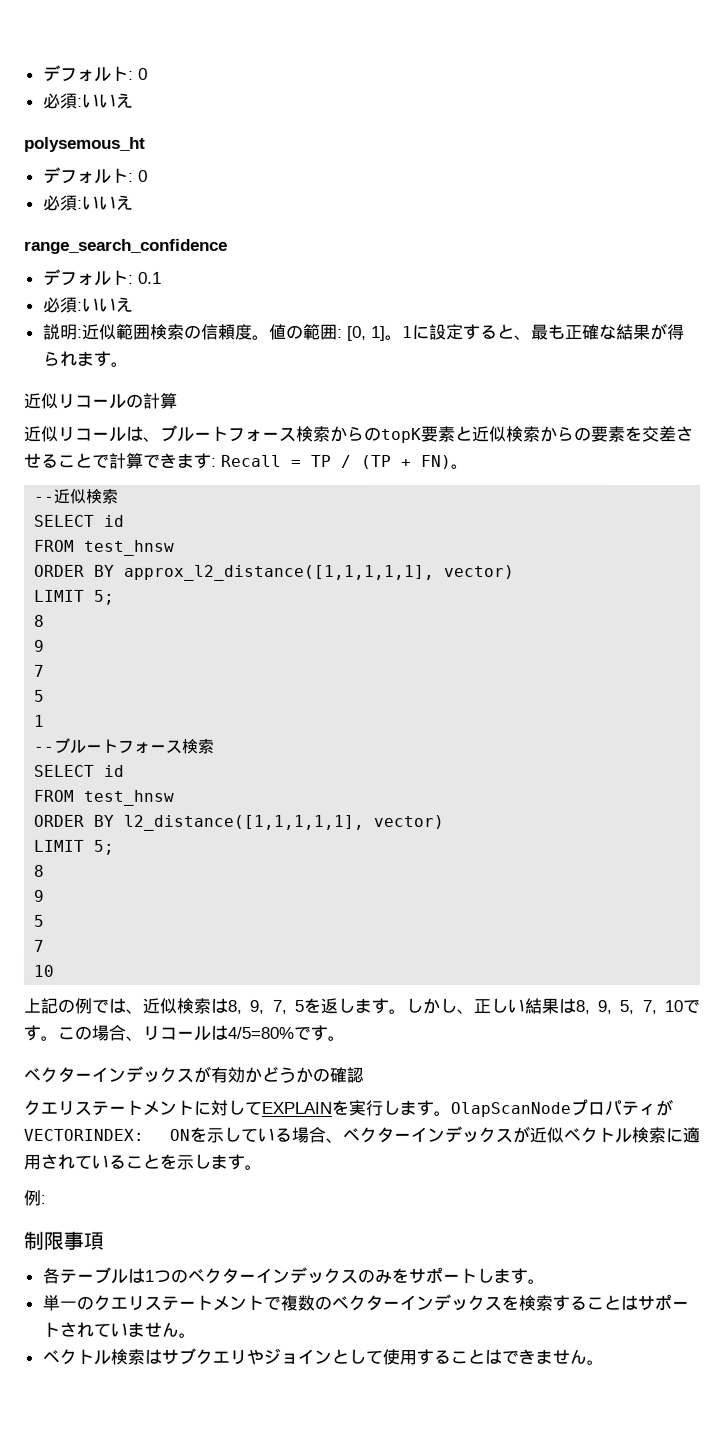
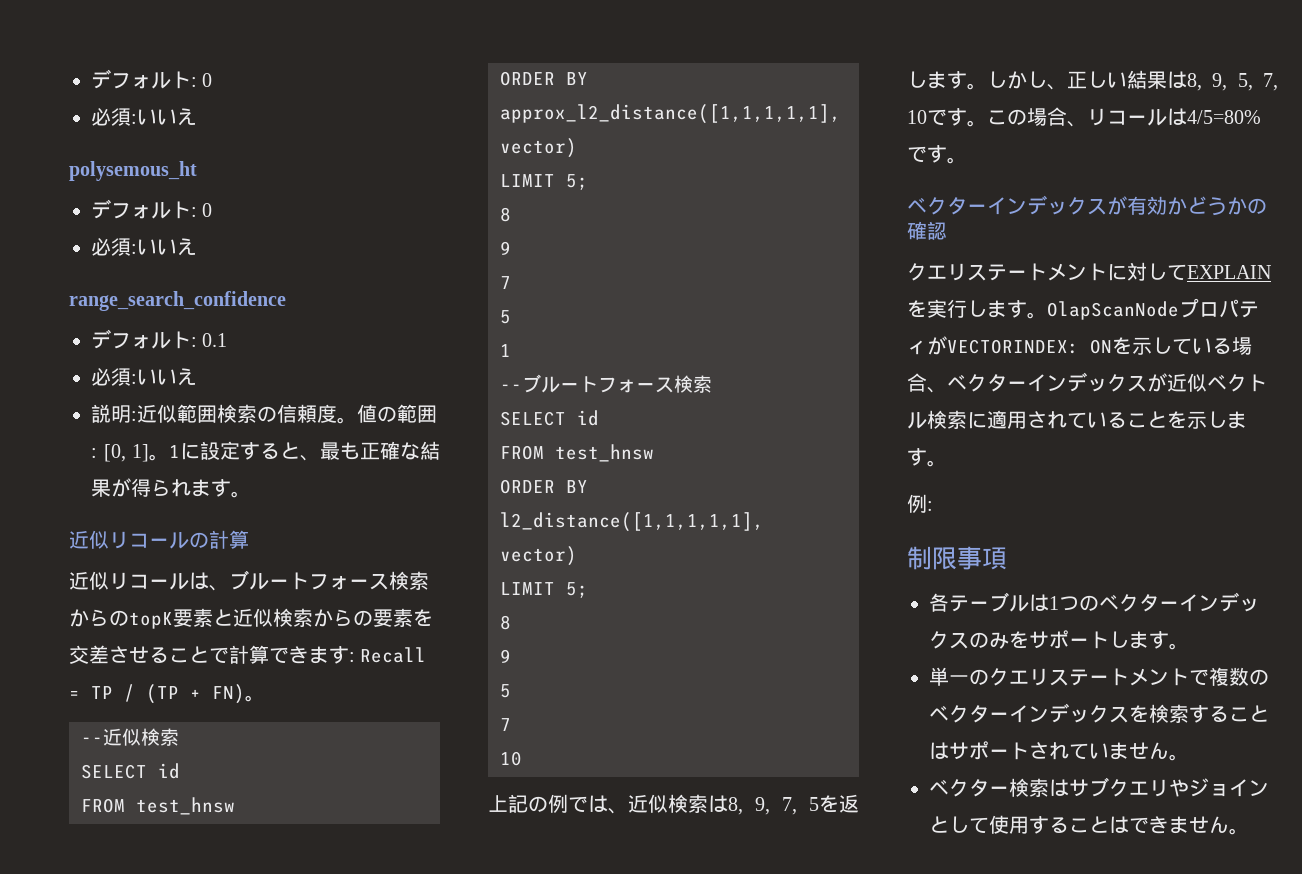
[75,1348,111,1365] トル -> [969,779,1009,797] ター

